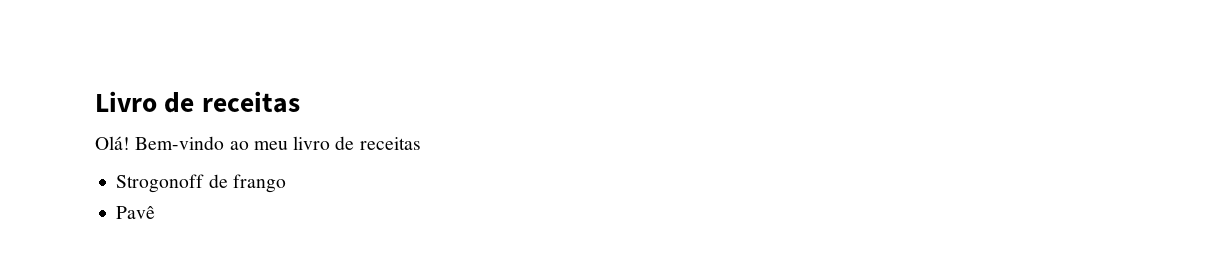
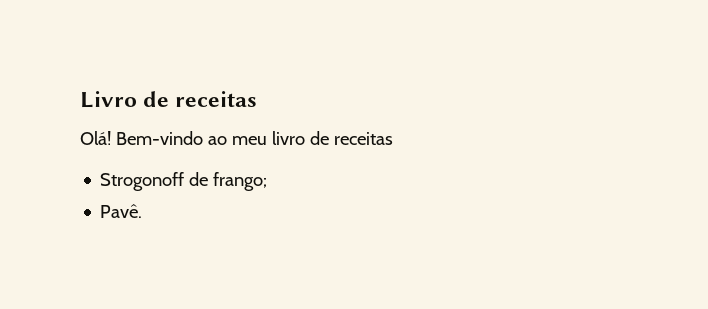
[232,174,286,193] [116,206,156,219] frango // Pavê -> [213,172,268,191] [100,204,143,218] frango; // Pavê.

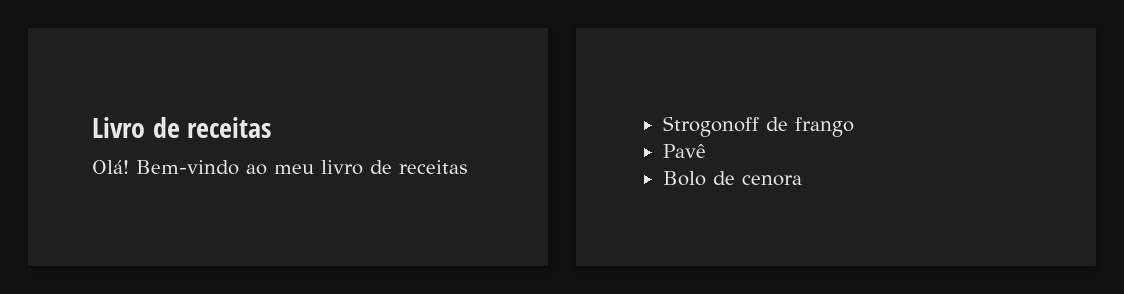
[213,172,268,191] [100,204,143,218] frango; // Pavê. -> [794,117,854,137] [662,144,706,158] [662,171,802,186] frango // Pavê // Bolo de cenora

